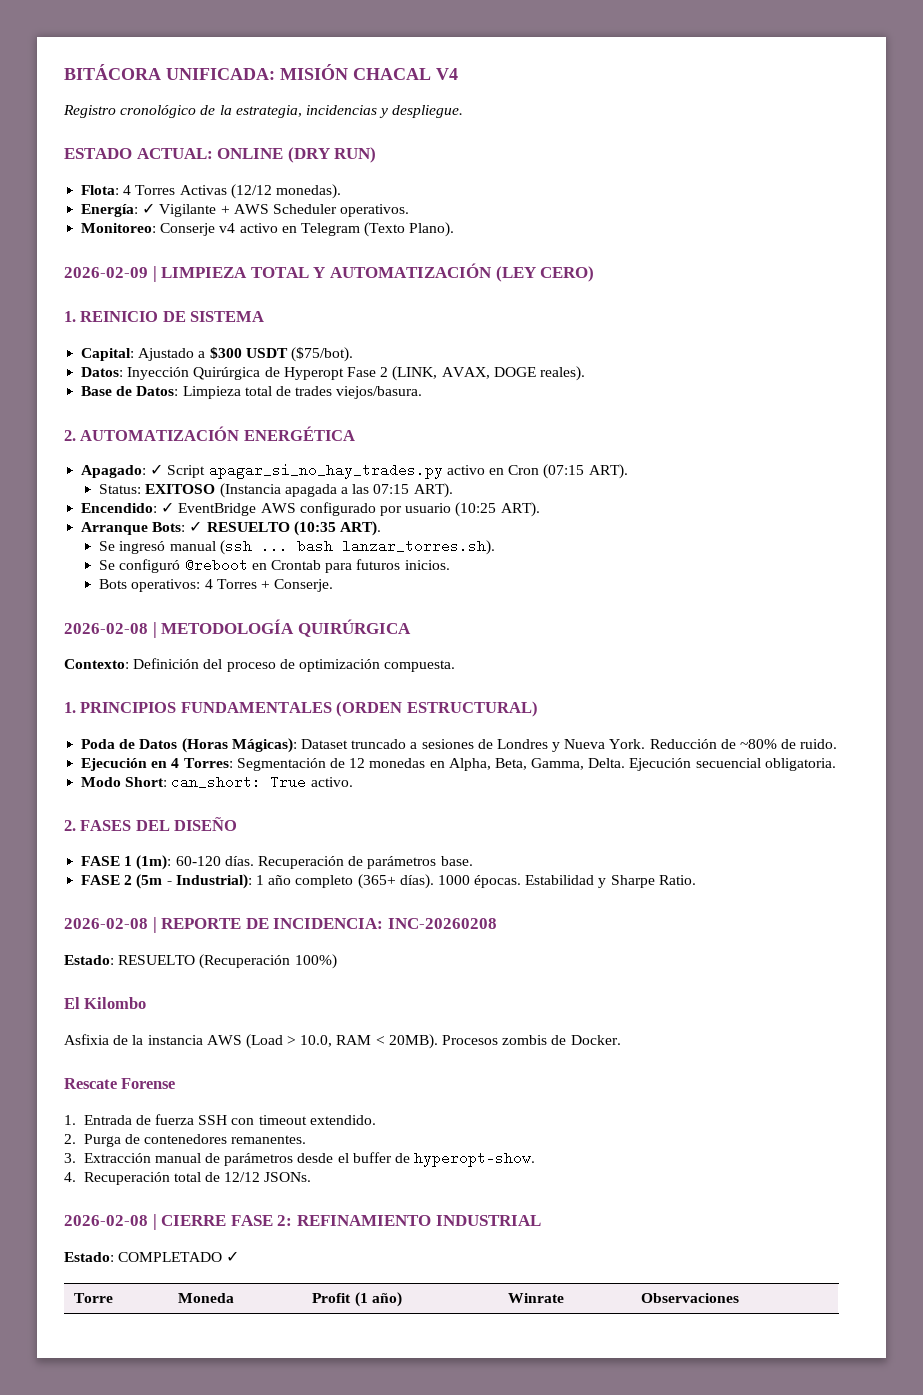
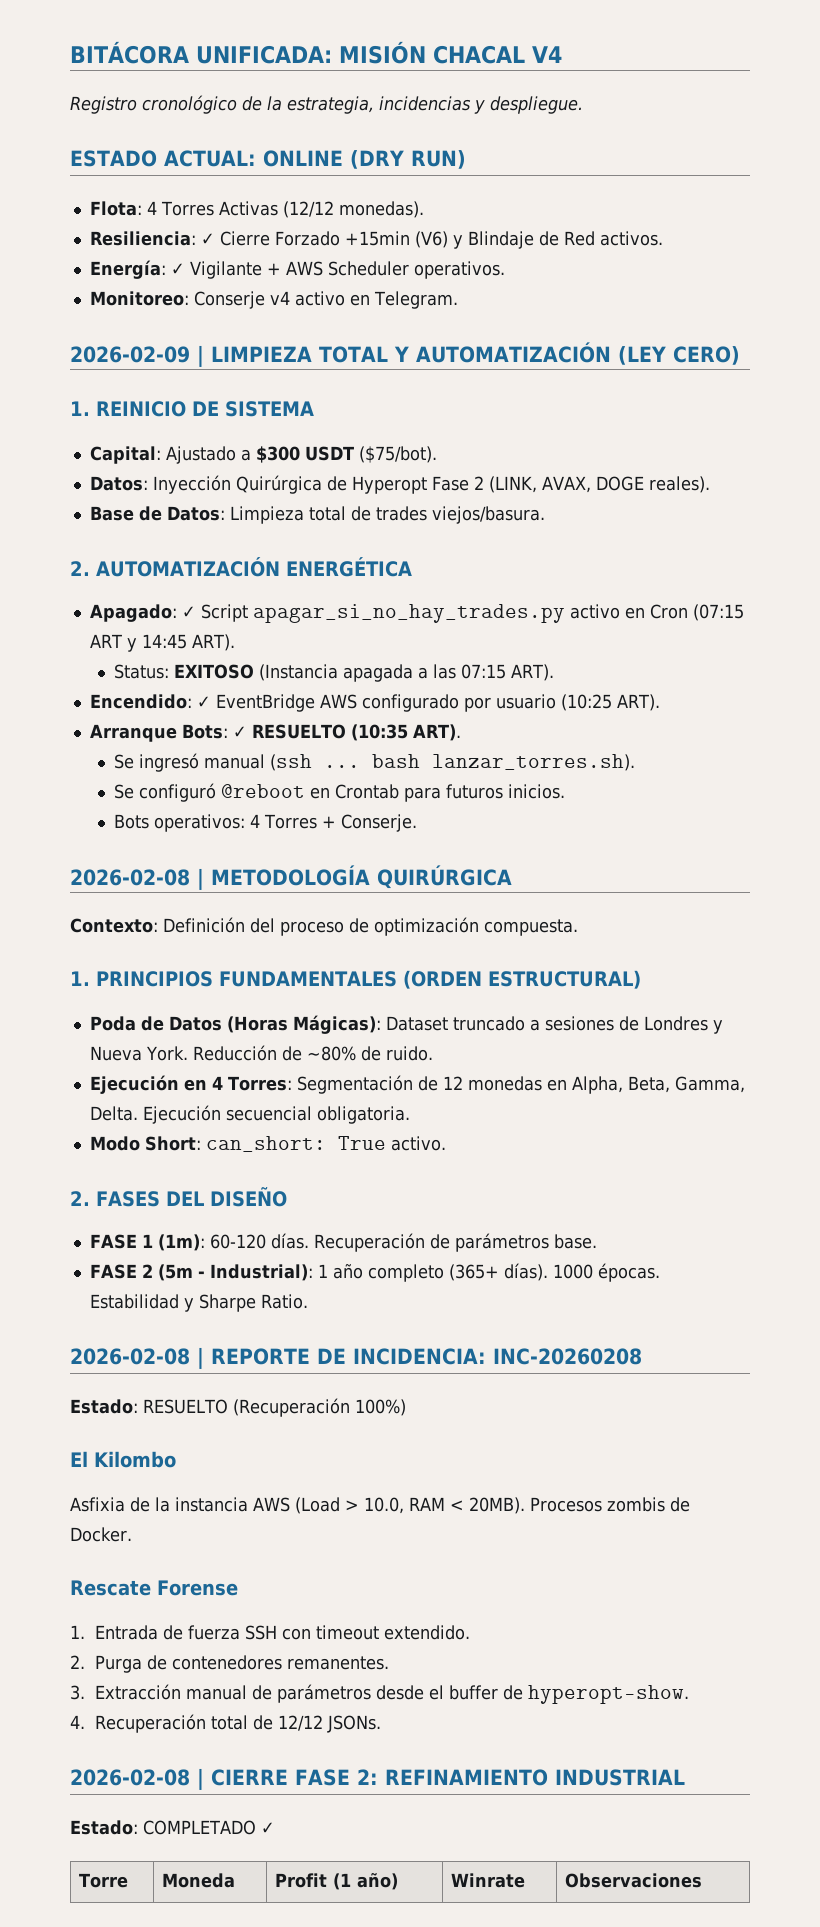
(341, 191) none -> [89,231,663,249] // Resiliencia: ✓ Cierre Forzado +15min (V6) y Blindaje de Red activos.
[300,222,455,237] Telegram (Texto Plano). -> [373,291,458,309] Telegram.
(585, 471) none -> [89,634,187,652] ART y 14:45

